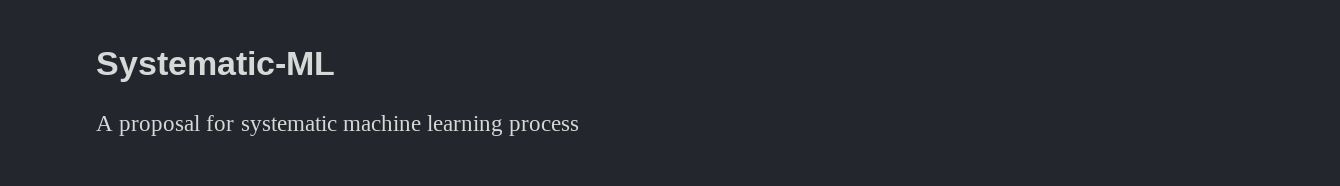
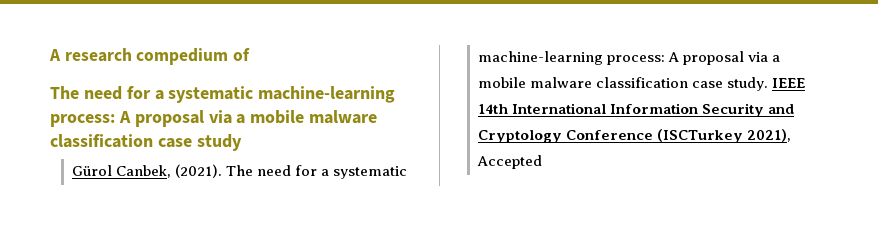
[96,51,335,82] [96,115,580,136] Systematic-ML // A proposal for systematic machine learning process -> [49,48,251,65] [50,86,396,103] [50,110,378,127] [50,134,242,151] [71,164,408,179] [477,51,781,65] [477,77,806,91] [477,103,795,117] [477,129,791,143] [476,155,542,169] A research compedium of // The need for a systematic machine-learning process: A proposal via a mobile malware classification case study // Gürol Canbek, (2021). The need for a systematic machine-learning process: A proposal via a mobile malware classification case study. IEEE 14th International Information Security and Cryptology Conference (ISCTurkey 2021), Accepted

